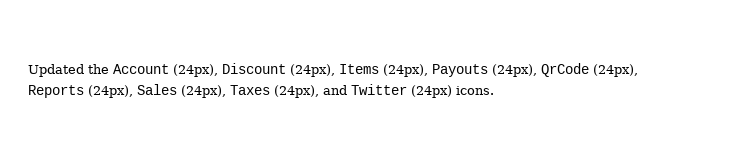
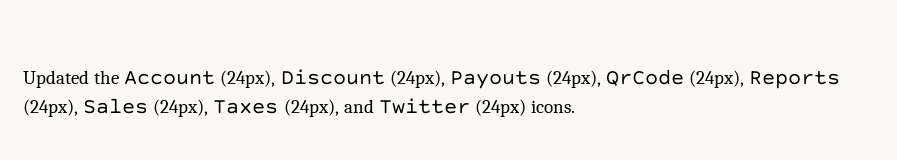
[339,64,428,77] Items (24px), -> (445, 79) none

